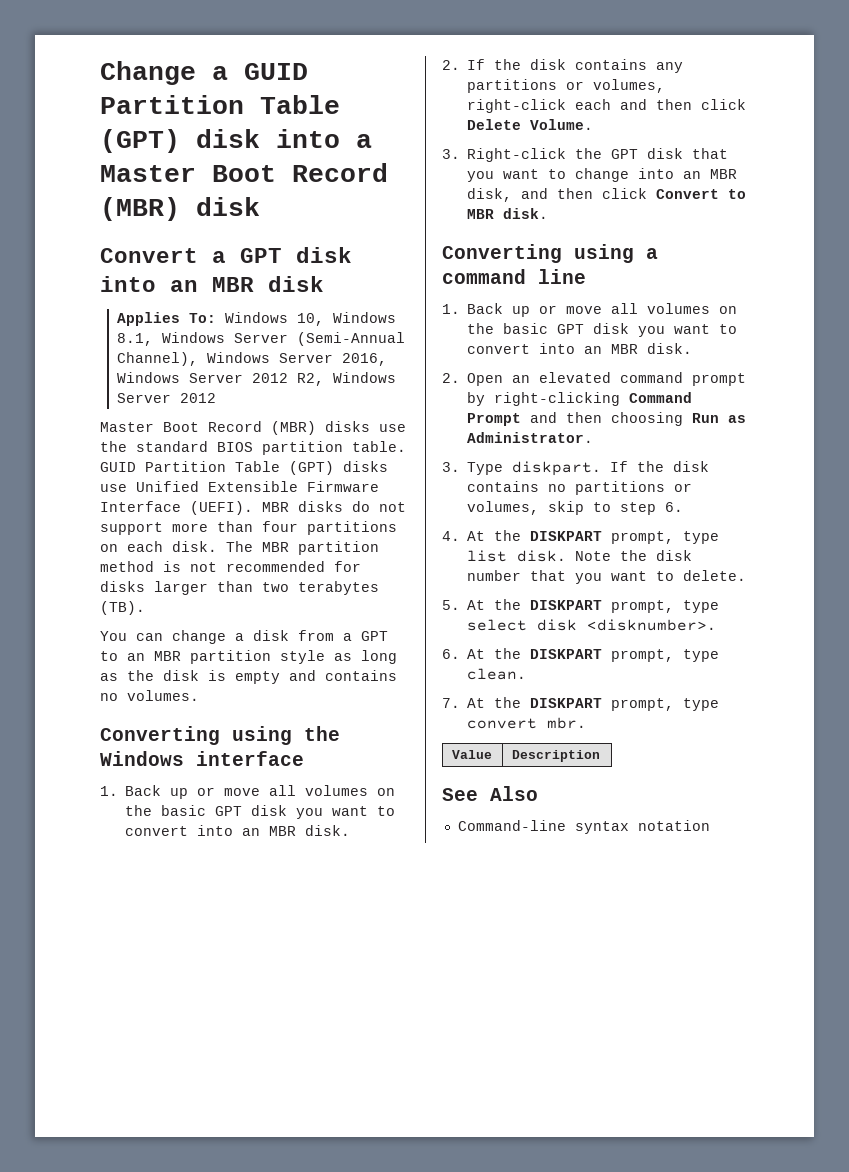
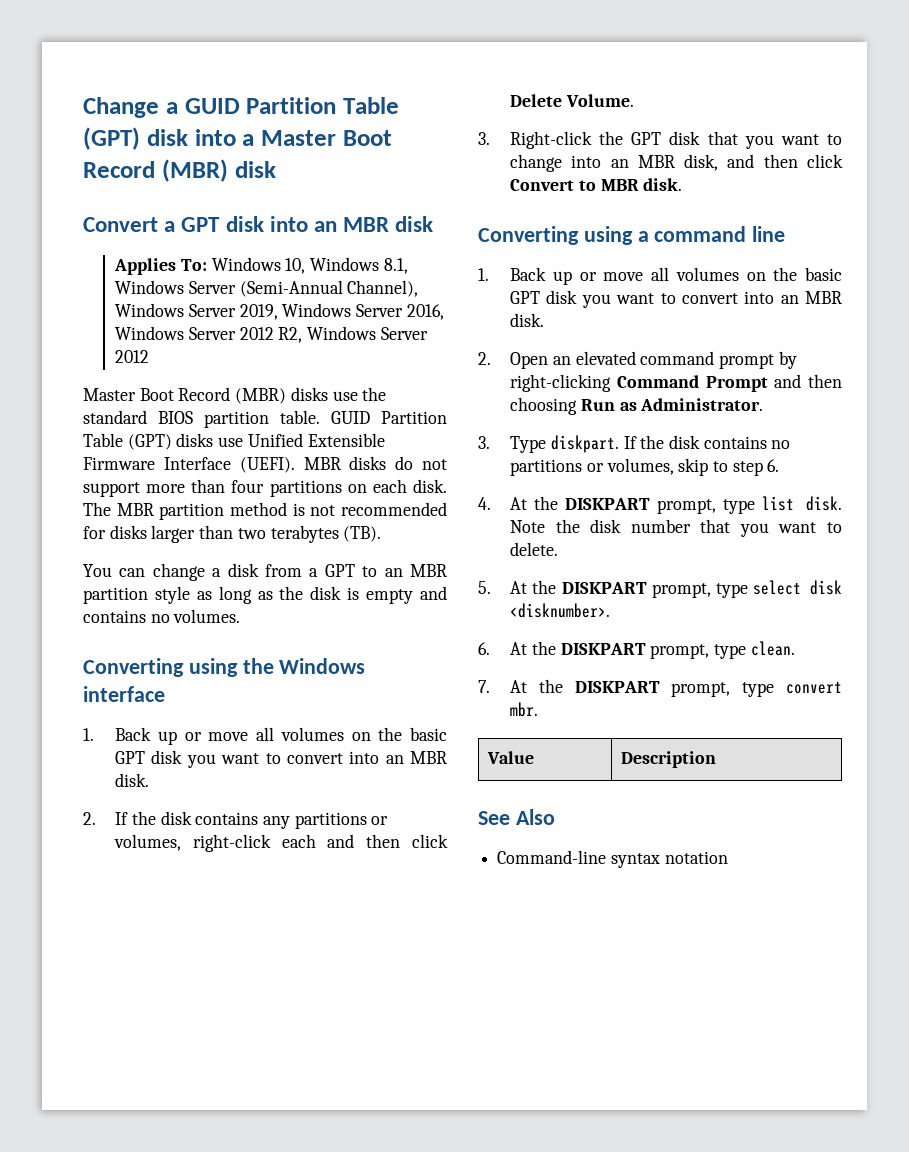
(334, 358) none -> [239,303,403,320] 2019, Windows Server

